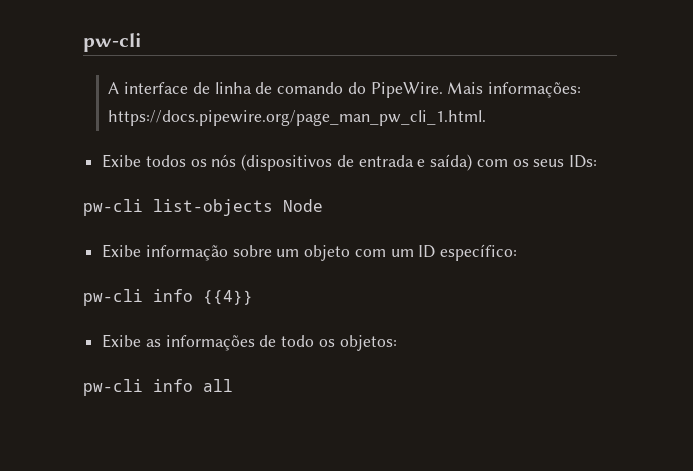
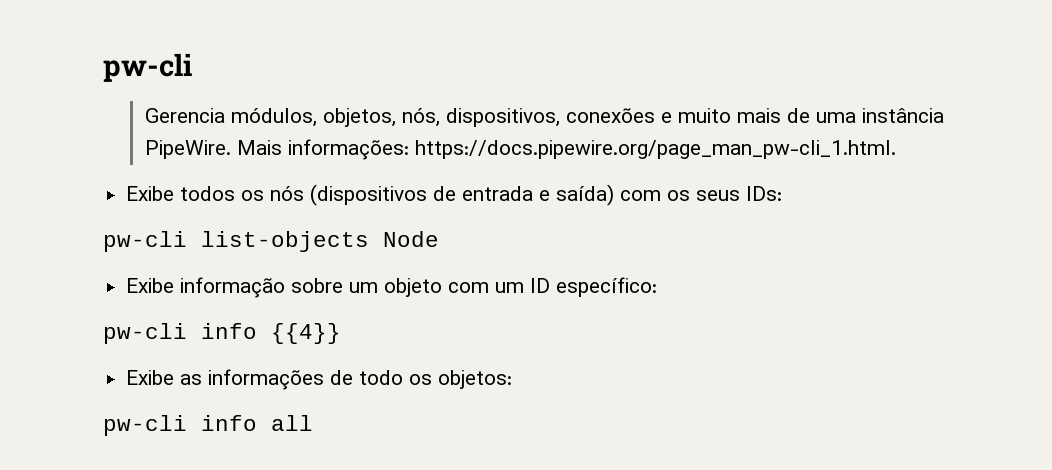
[108,82,366,94] A interface de linha de comando do -> [144,108,944,127] Gerencia módulos, objetos, nós, dispositivos, conexões e muito mais de uma instância
[108,110,487,126] https://docs.pipewire.org/page_man_pw_cli_1.html. -> [414,140,896,159] https://docs.pipewire.org/page_man_pw-cli_1.html.

